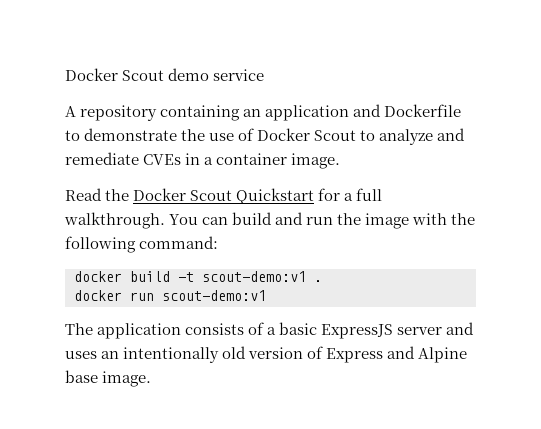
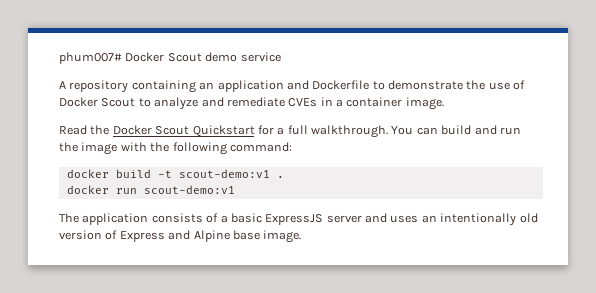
(65, 74) none -> [59,52,122,64] phum007#

